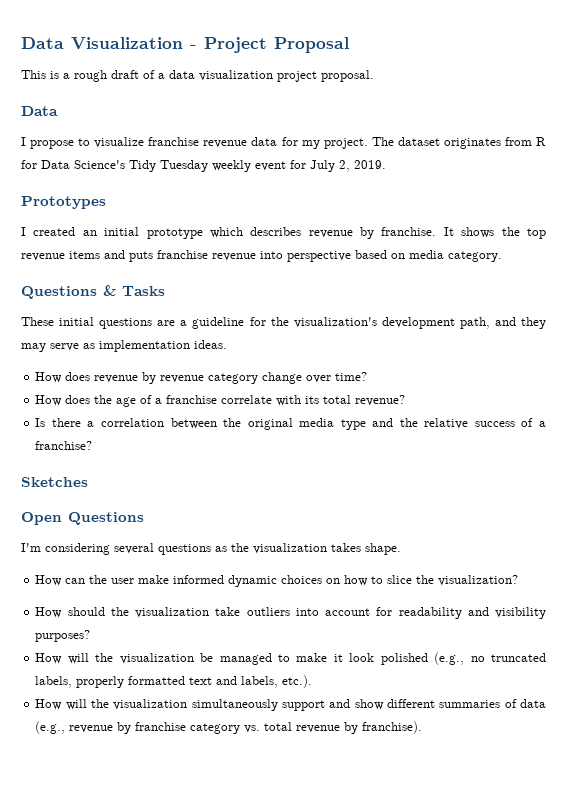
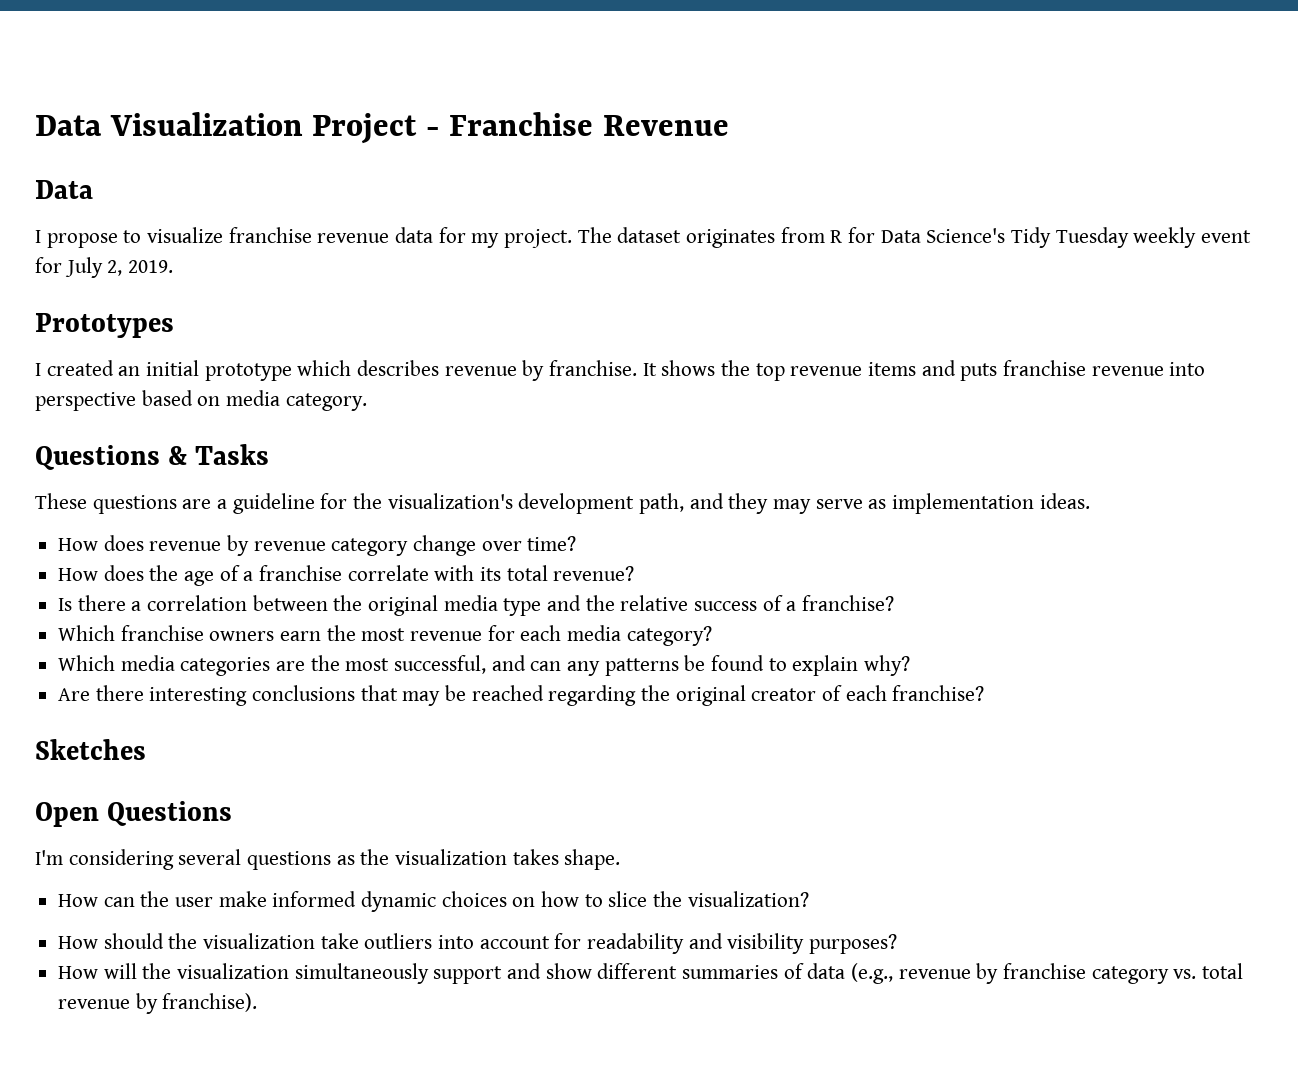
[190,37,349,53] [21,70,374,82] - Project Proposal // This is a rough draft of a data visualization project proposal. -> [312,112,729,144] Project - Franchise Revenue
[59,317,95,326] initial -> (87, 501) none
(93, 445) none -> [58,625,712,646] [58,655,911,676] [58,685,985,706] // Which franchise owners earn the most revenue for each media category? // Which media categories are the most successful, and can any patterns be found to explain why? // Are there interesting conclusions that may be reached regarding the original creator of each franchise?
[35,652,546,665] [35,675,313,688] // How will the visualization be managed to make it look polished (e.g., no truncated labels, properly formatted text and labels, etc.). -> (898, 944) none

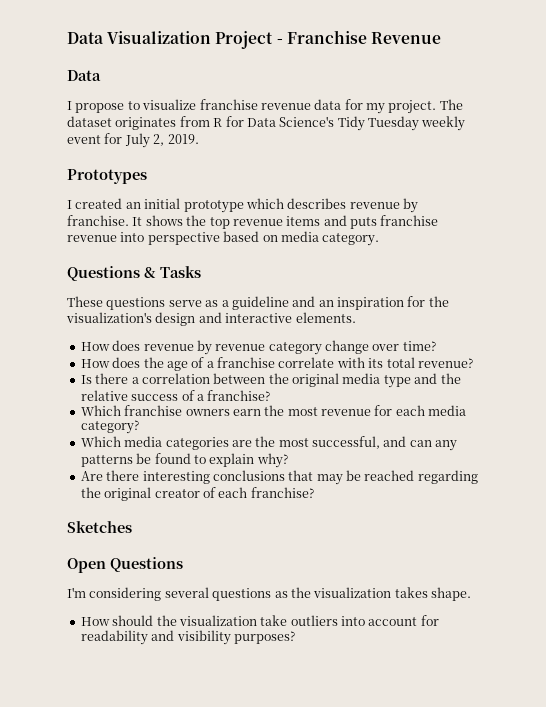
[182,493,1090,514] are a guideline for the visualization's development path, and they may serve as implementation ideas. -> [168,296,449,310] [66,312,356,326] serve as a guideline and an inspiration for the visualization's design and interactive elements.
[58,891,809,912] // How can the user make informed dynamic choices on how to slice the visualization? -> (471, 594) none
[58,963,1244,984] [58,993,258,1014] // How will the visualization simultaneously support and show different summaries of data (e.g., revenue by franchise category vs. total revenue by franchise). -> (295, 637) none

